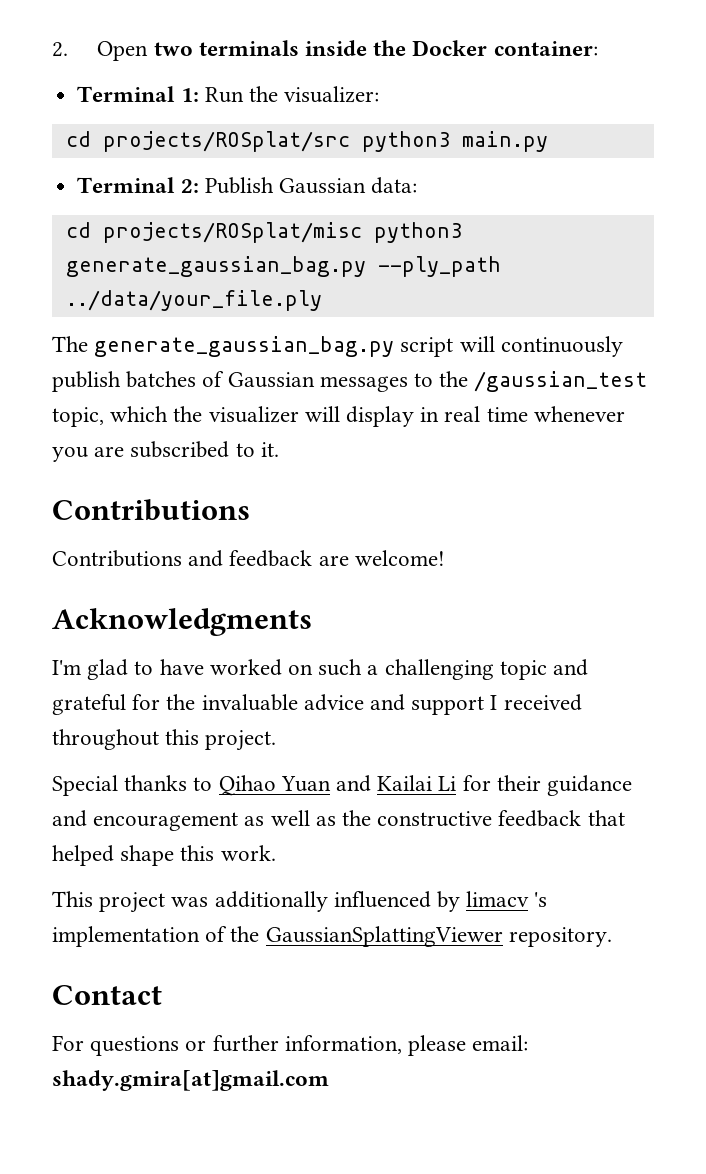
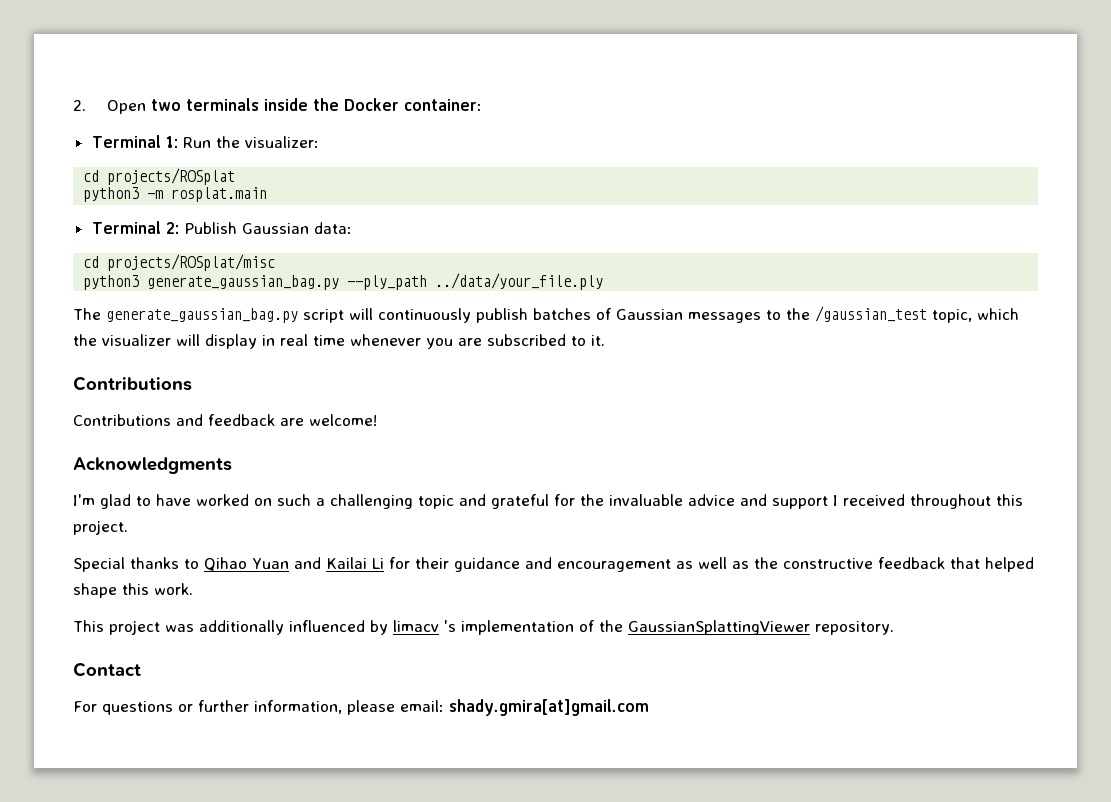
[102,131,548,152] projects/ROSplat/src python3 main.py -> [107,168,236,185] [83,187,268,202] projects/ROSplat // python3 -m rosplat.main
(362, 232) none -> (276, 262) //

